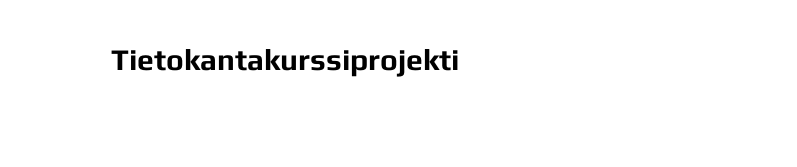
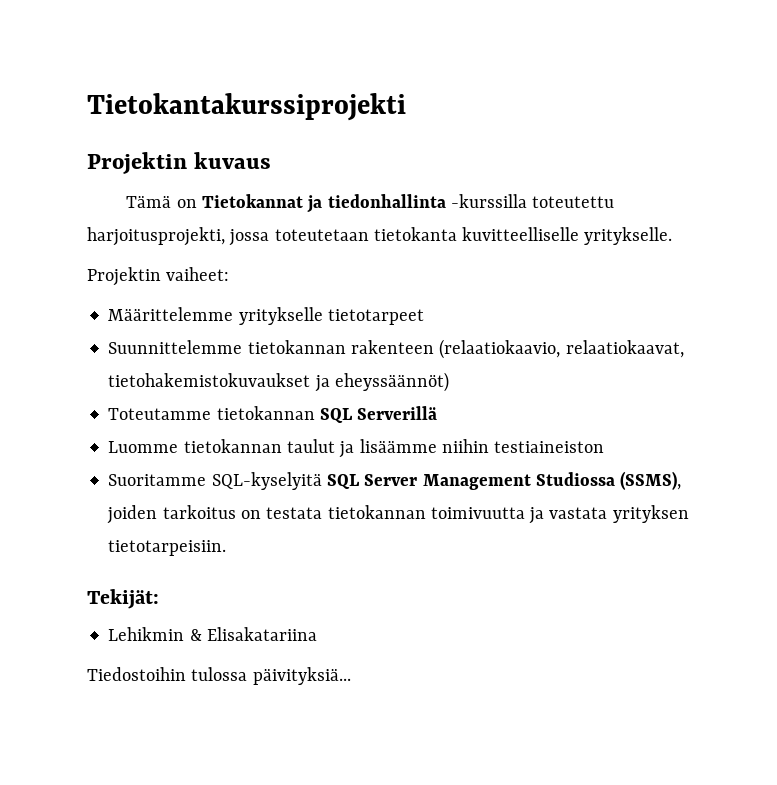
(459, 63) none -> [87,152,272,174] [126,194,615,213] [87,227,673,246] [87,267,230,286] [108,307,424,325] [108,339,684,359] [108,372,449,392] [108,406,438,423] [108,439,605,458] [108,471,682,490] [107,505,689,524] [108,540,227,556] [87,589,159,609] [108,627,317,641] [87,667,351,685] // Projektin kuvaus // Tämä on Tietokannat ja tiedonhallinta -kurssilla toteutettu harjoitusprojekti, jossa toteutetaan tietokanta kuvitteelliselle yritykselle. // Projektin vaiheet: // Määrittelemme yritykselle tietotarpeet // Suunnittelemme tietokannan rakenteen (relaatiokaavio, relaatiokaavat, tietohakemistokuvaukset ja eheyssäännöt) // Toteutamme tietokannan SQL Serverillä // Luomme tietokannan taulut ja lisäämme niihin testiaineiston // Suoritamme SQL-kyselyitä SQL Server Management Studiossa (SSMS), joiden tarkoitus on testata tietokannan toimivuutta ja vastata yrityksen tietotarpeisiin. // Tekijät: // Lehikmin & Elisakatariina // Tiedostoihin tulossa päivityksiä...

